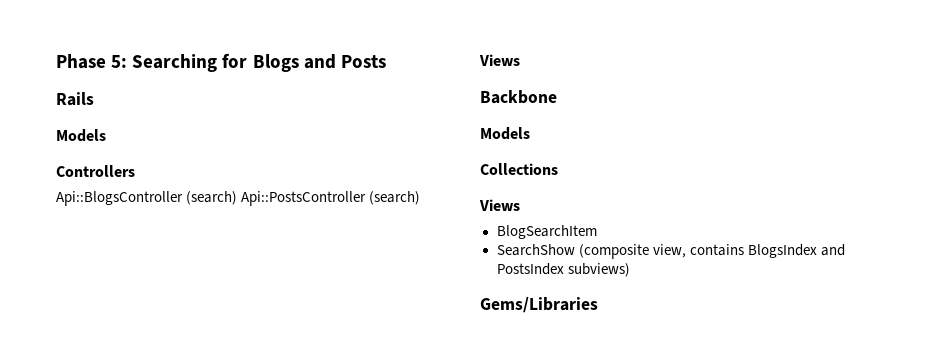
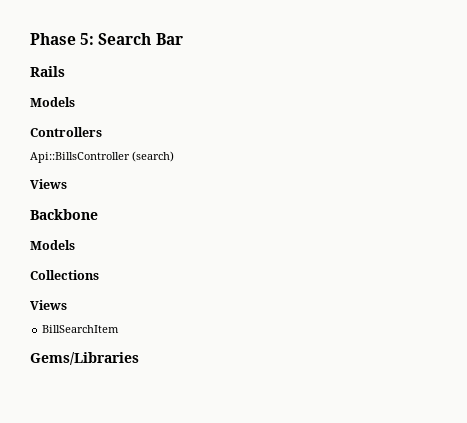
[132,53,386,72] Searching for Blogs and Posts -> [98,33,183,45] Search Bar
[56,191,367,206] Api::BlogsController (search) Api::PostsController -> [30,152,130,163] Api::BillsController
[496,225,597,239] [496,244,845,259] [496,263,630,277] BlogSearchItem // SearchShow (composite view, contains BlogsIndex and PostsIndex subviews) -> [42,325,120,333] BillSearchItem

